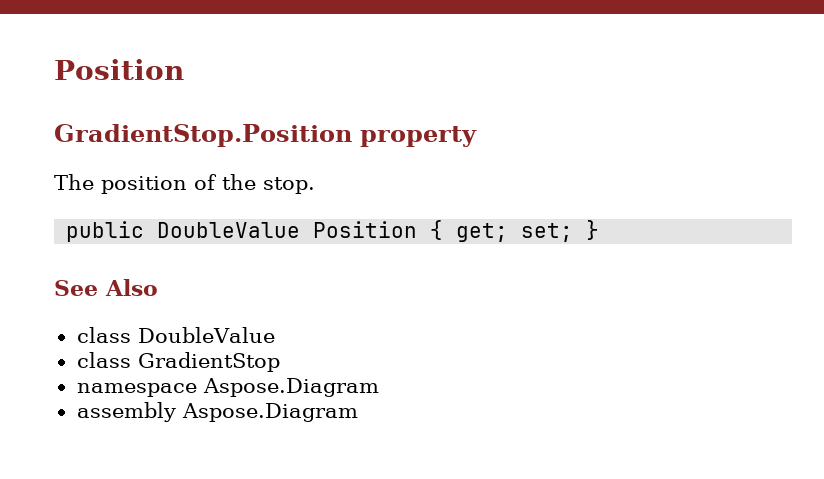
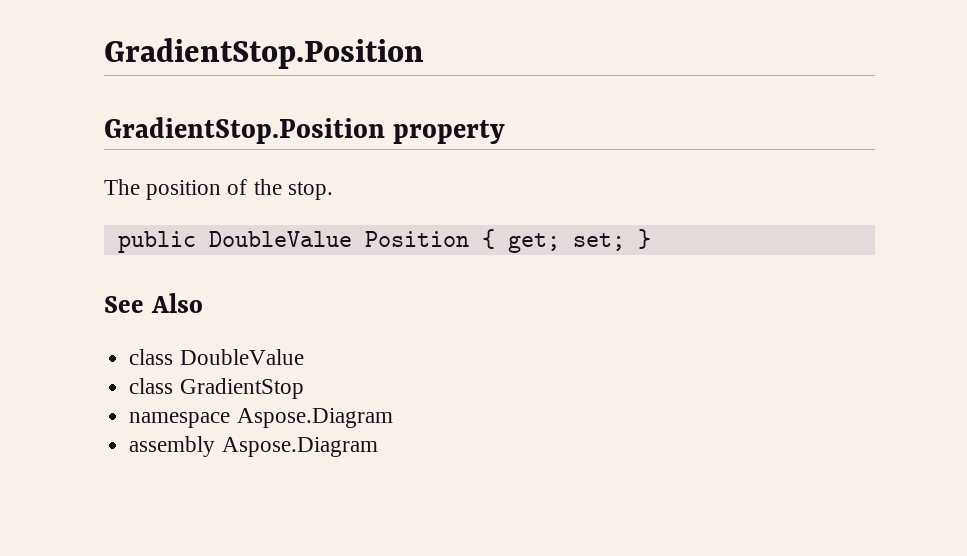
[54,59,184,80] Position -> [104,38,424,69] GradientStop.Position

